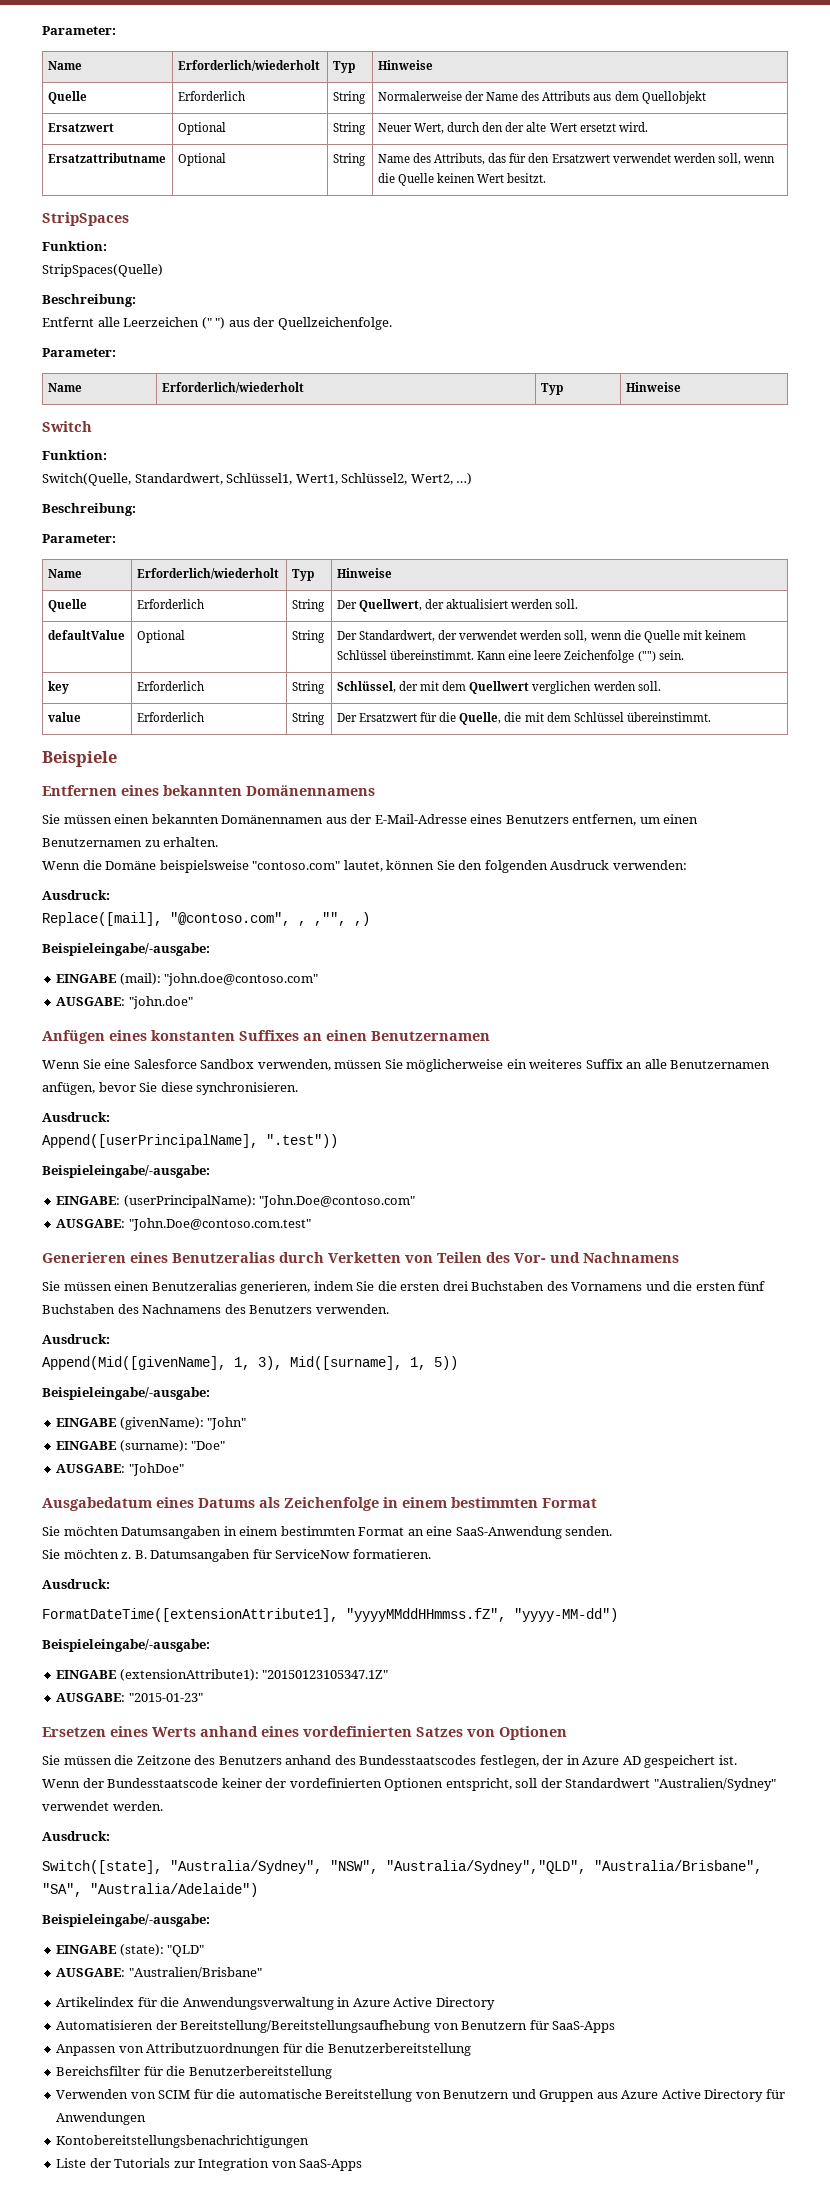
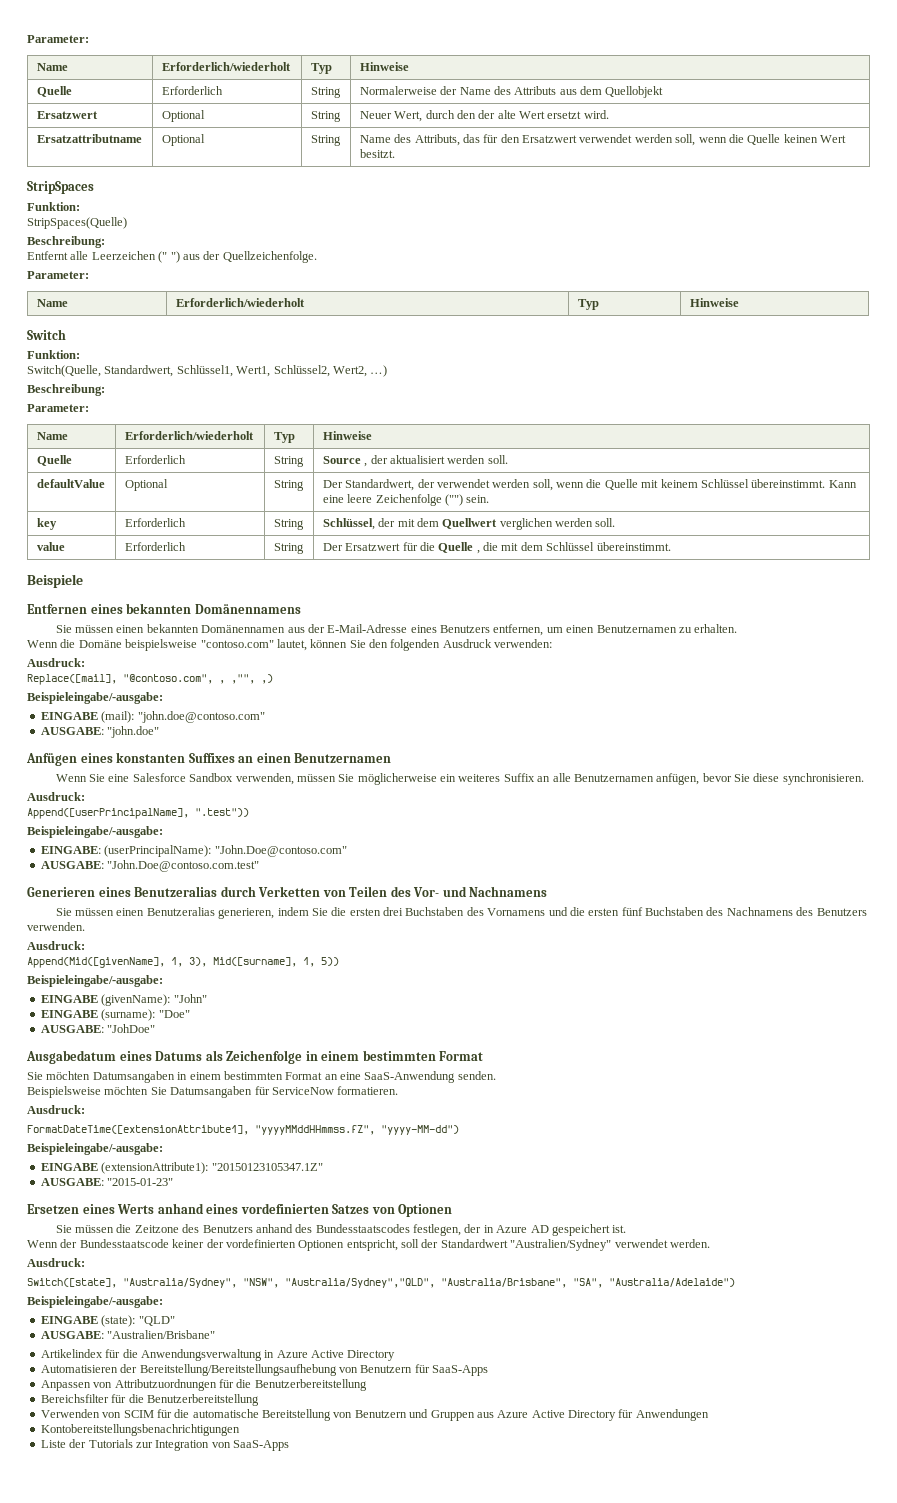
[336,599,423,612] Der Quellwert, -> [322,456,368,467] Source ,
[459,712,502,725] Quelle, -> [438,542,480,554] Quelle ,
[42,1549,147,1559] Sie möchten z. B. -> [27,1086,167,1098] Beispielsweise möchten Sie

